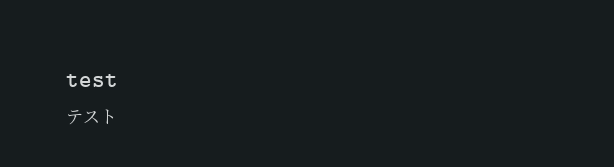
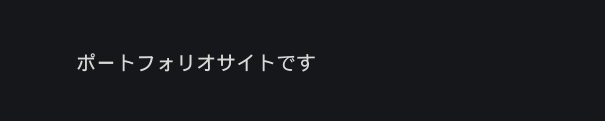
[66,74,118,87] [66,109,117,125] test // テスト -> [76,53,316,72] ポートフォリオサイトです

